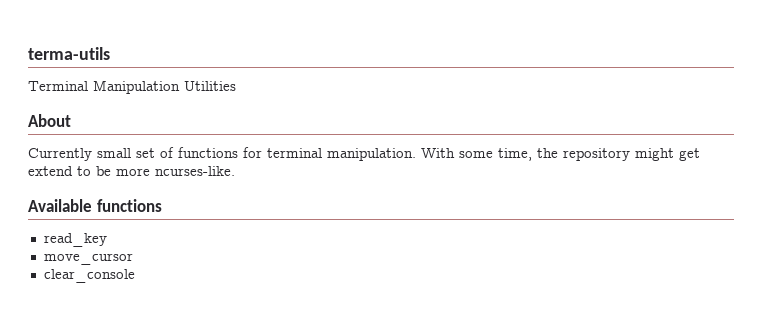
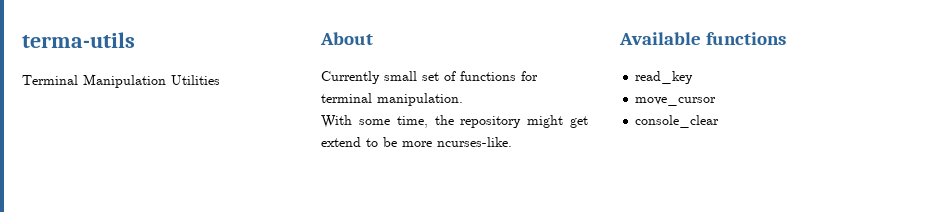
(416, 154) none -> (463, 99) //
[43,269,135,283] clear_console -> [635,115,720,128] console_clear

